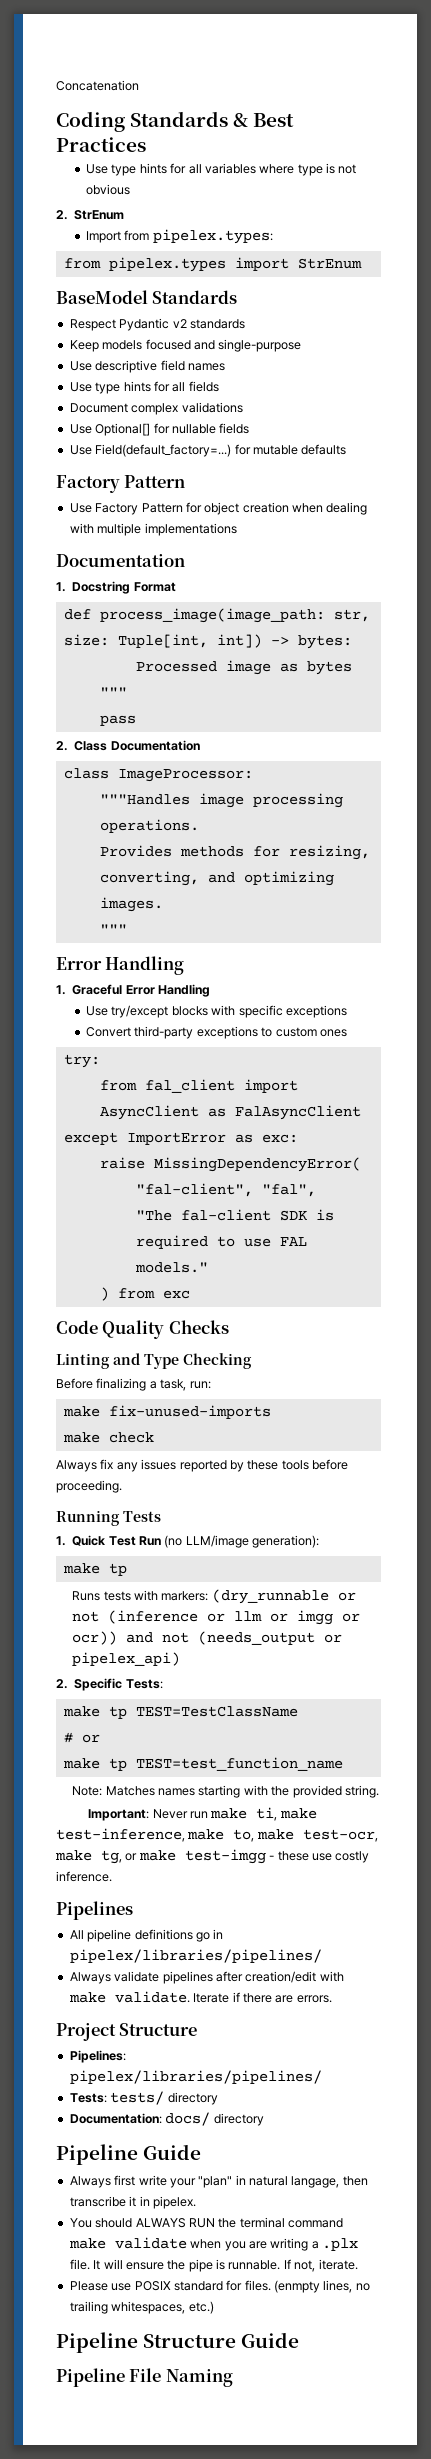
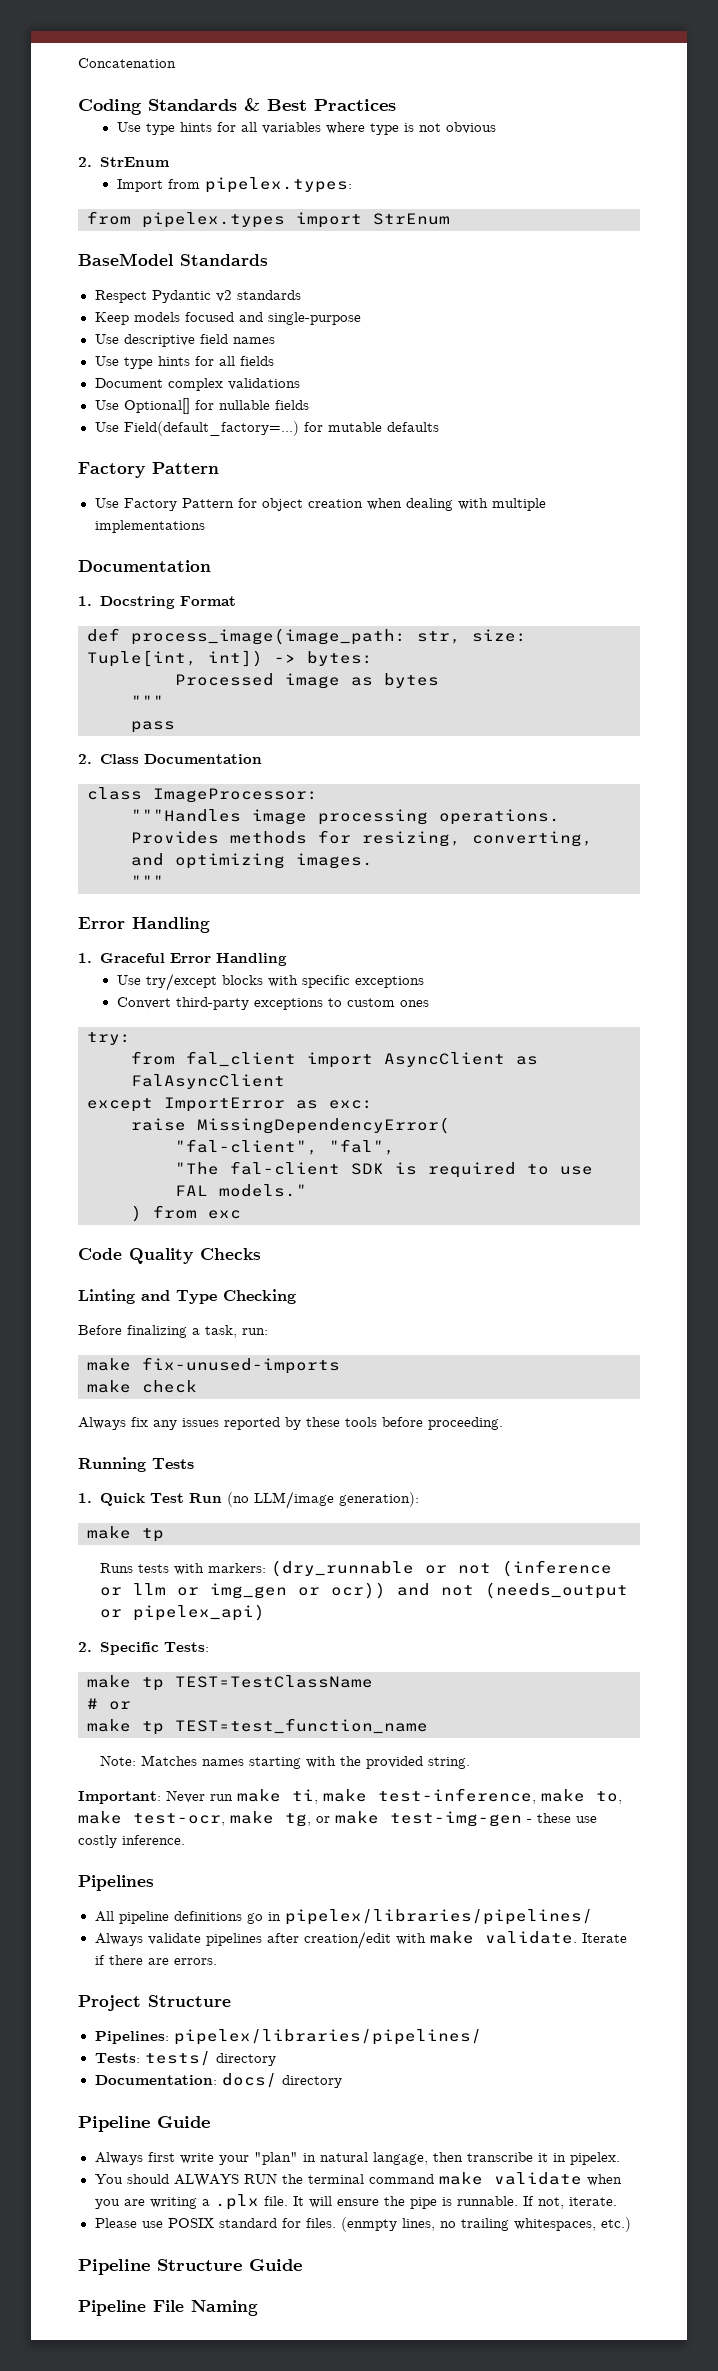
[297,1610,334,1625] imgg -> [210,1583,288,1599] img_gen
[184,1849,266,1864] test-imgg -> [390,1811,522,1827] test-img-gen

